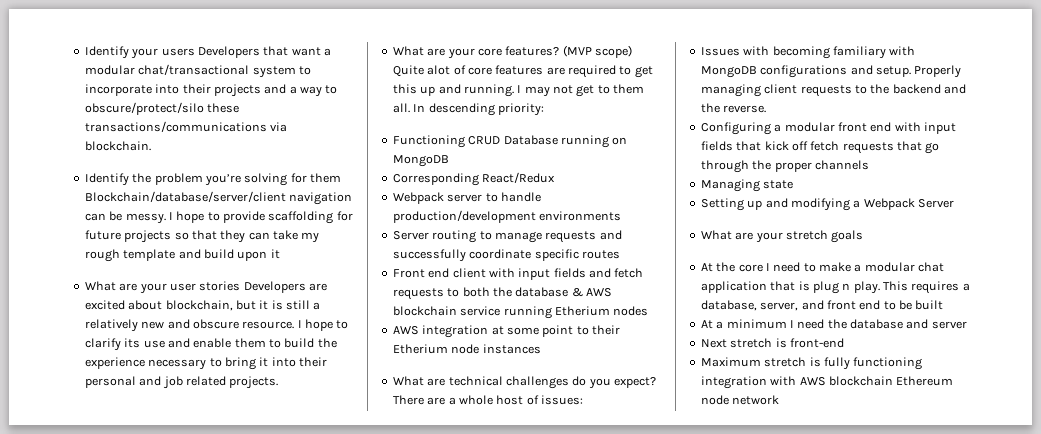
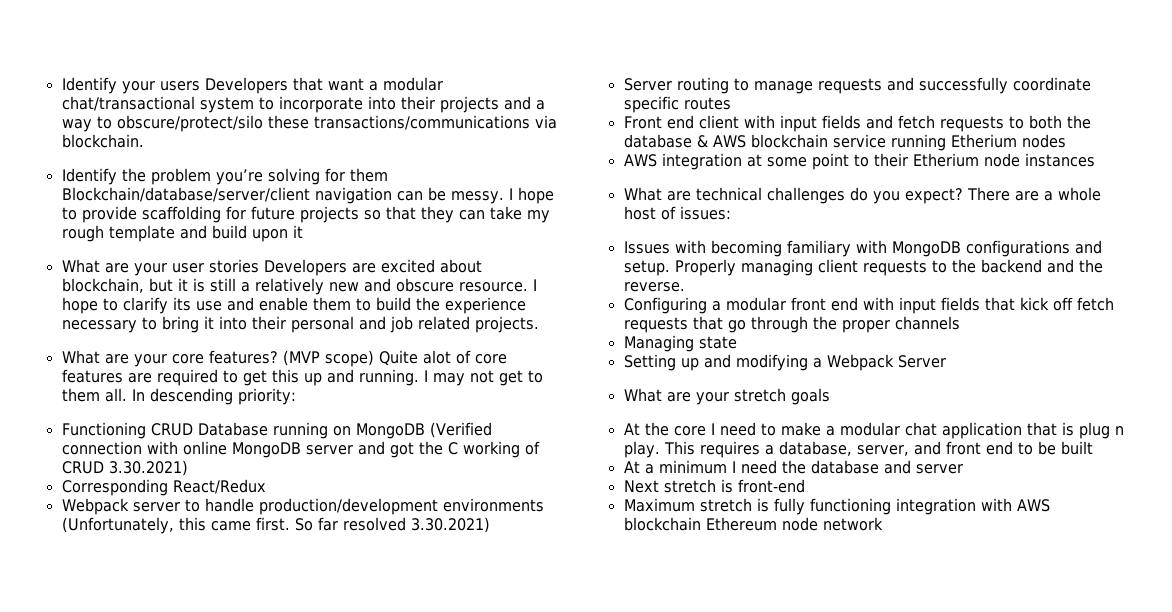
(449, 161) none -> [429,422,492,438] [61,441,540,458] [61,460,188,476] (Verified connection with online MongoDB server and got the C working of CRUD 3.30.2021)
(622, 216) none -> [61,517,490,534] (Unfortunately, this came first. So far resolved 3.30.2021)

